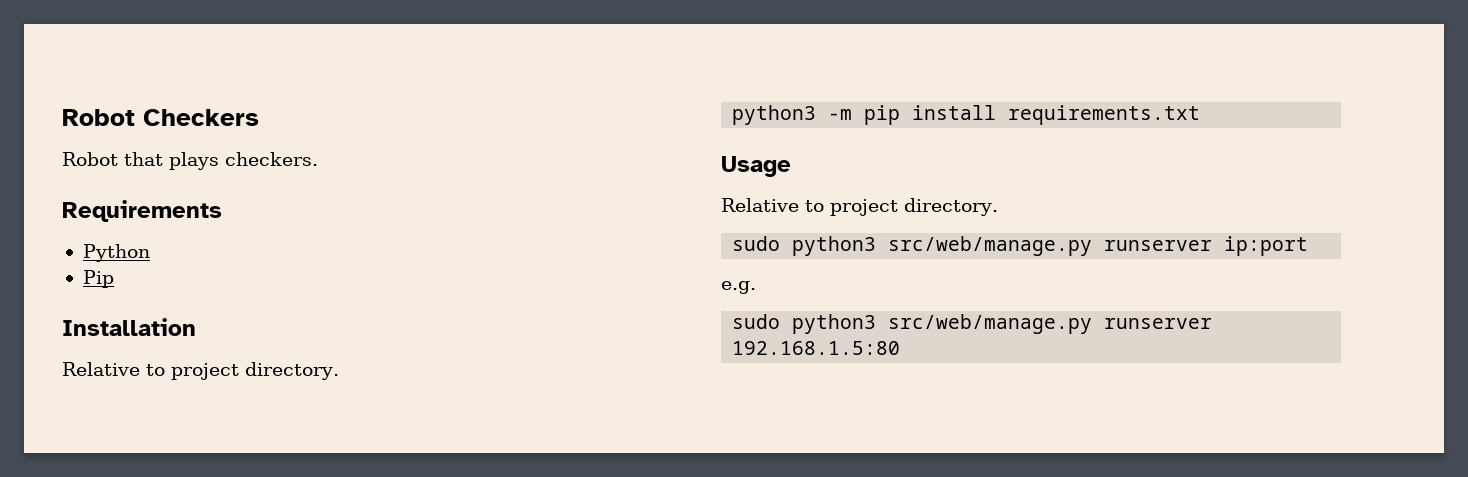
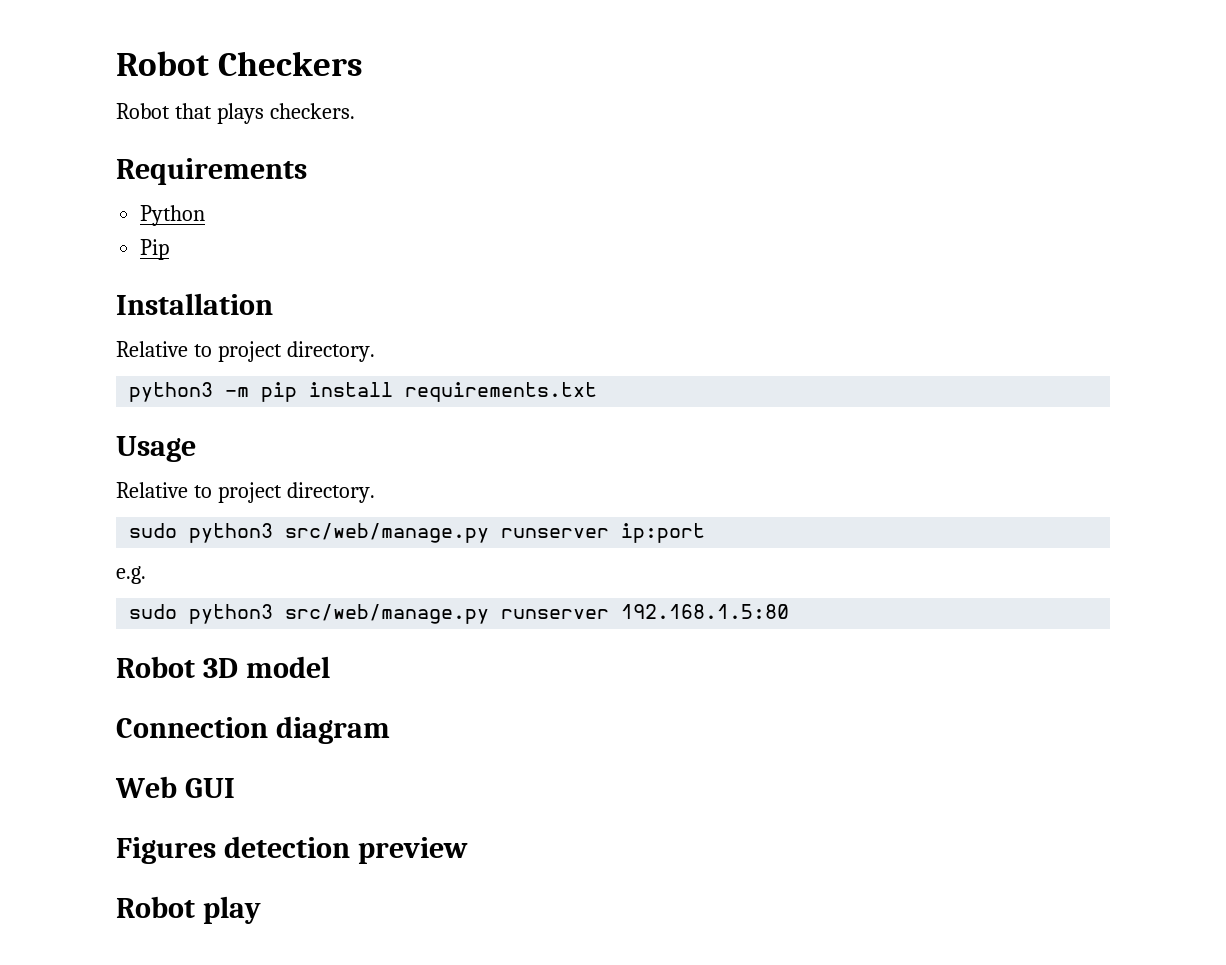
(901, 348) none -> [116,656,330,678] [116,716,390,744] [115,776,235,798] [116,836,468,864] [116,896,261,924] // Robot 3D model // Connection diagram // Web GUI // Figures detection preview // Robot play

